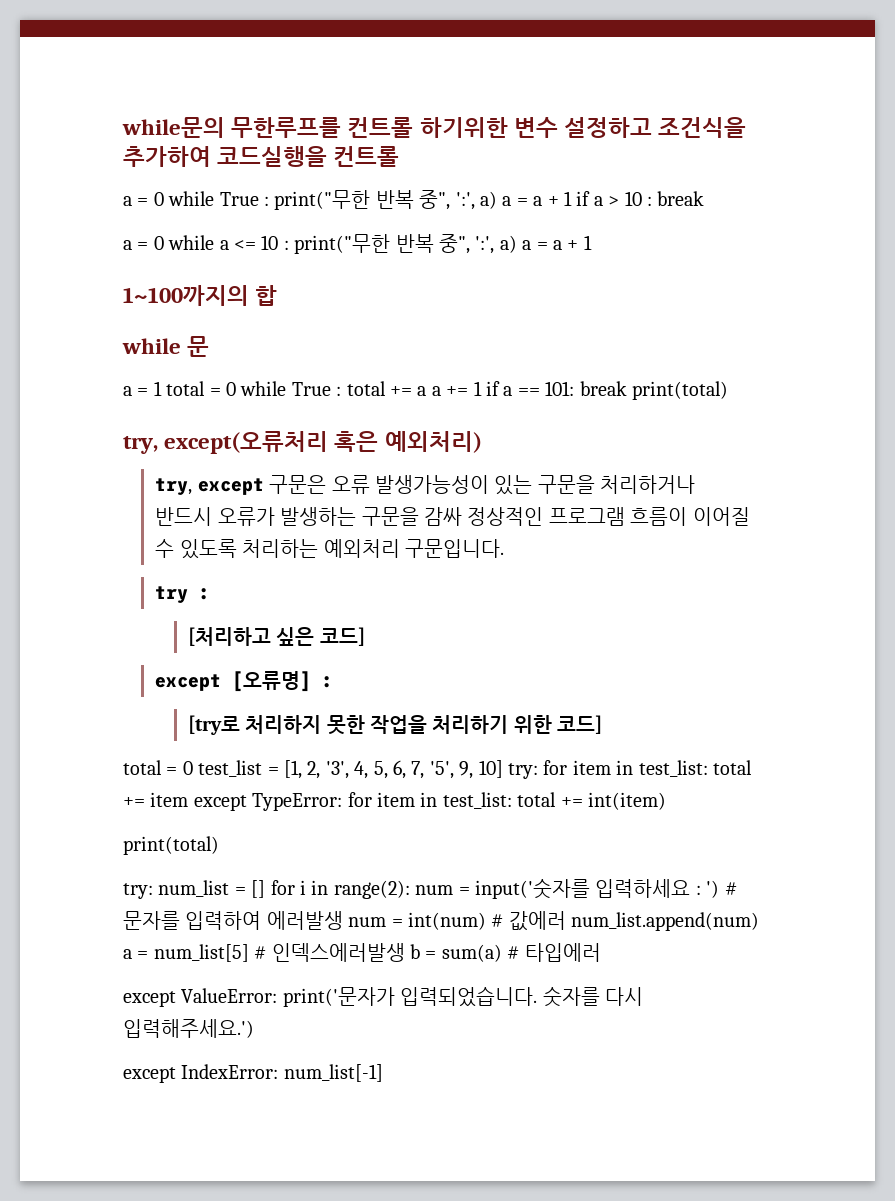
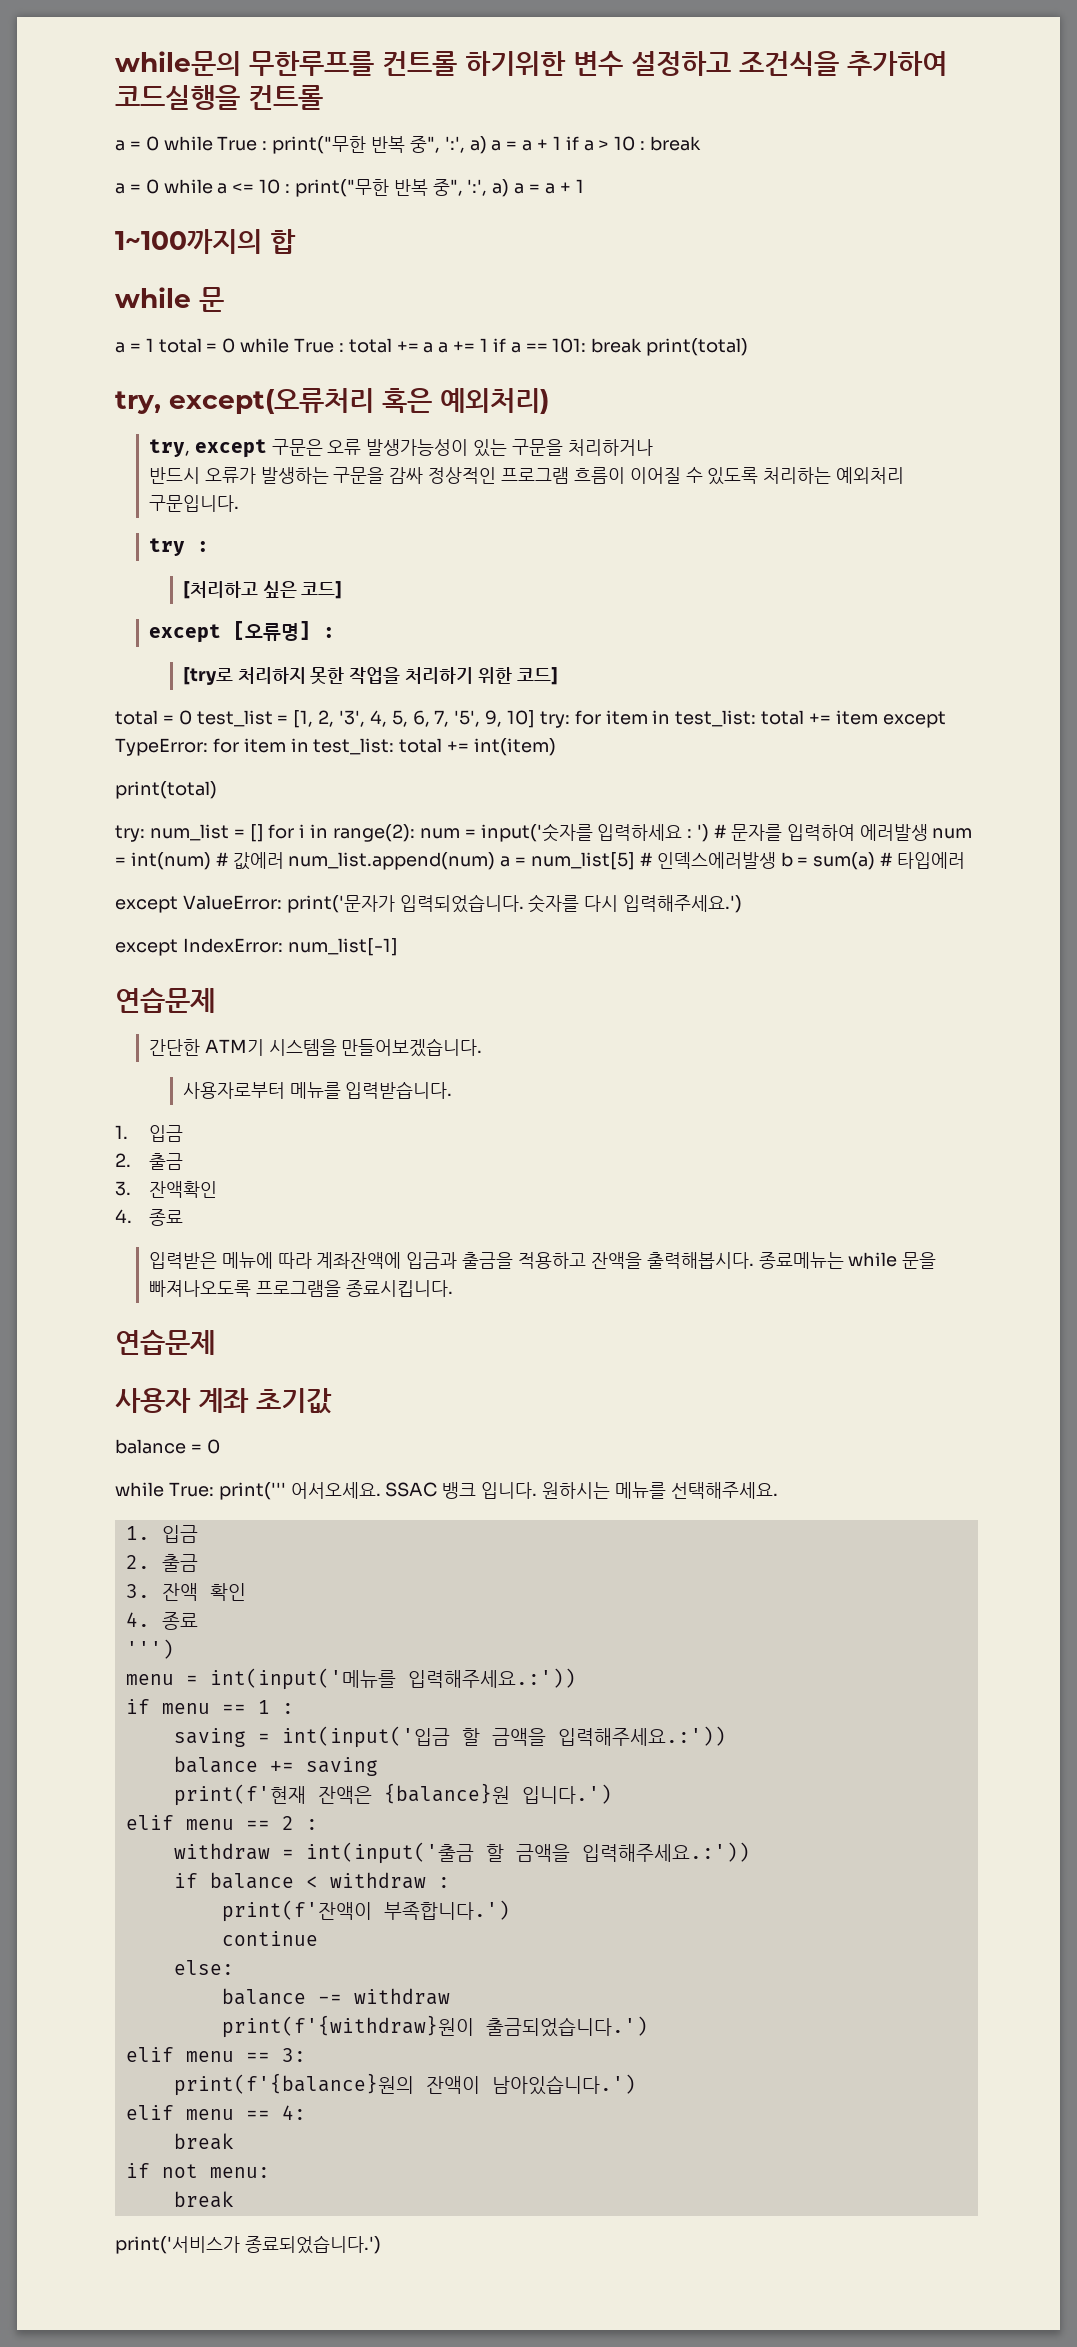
(383, 1073) none -> [115,988,215,1013] [148,1038,483,1057] [182,1081,453,1099] [115,1125,183,1142] [115,1153,183,1170] [115,1181,217,1198] [115,1209,183,1226] [148,1252,937,1269] [148,1280,453,1297] [115,1330,215,1355] [115,1388,332,1414] [115,1439,220,1454] [115,1482,778,1500] [125,1525,198,1543] [125,1554,198,1572] [125,1583,246,1601] [125,1612,198,1630] [125,1639,174,1659] [125,1668,576,1690] [125,1699,294,1714] [173,1726,726,1748] [173,1756,378,1776] [173,1783,612,1806] [125,1815,318,1830] [173,1842,750,1864] [173,1872,450,1889] [221,1900,510,1922] [221,1931,318,1946] [173,1960,234,1975] [221,1988,450,2005] [221,2015,648,2038] [125,2047,306,2062] [173,2073,636,2096] [125,2105,306,2120] [173,2133,234,2150] [125,2163,270,2178] [173,2191,234,2208] [115,2235,381,2254] // 연습문제 // 간단한 ATM기 시스템을 만들어보겠습니다. // 사용자로부터 메뉴를 입력받습니다. // 1. 입금 // 2. 출금 // 3. 잔액확인 // 4. 종료 // 입력받은 메뉴에 따라 계좌잔액에 입금과 출금을 적용하고 잔액을 출력해봅시다. 종료메뉴는 while 문을 빠져나오도록 프로그램을 종료시킵니다. // 연습문제 // 사용자 계좌 초기값 // balance = 0 // while True: print(''' 어서오세요. SSAC 뱅크 입니다. 원하시는 메뉴를 선택해주세요. // 1. 입금 // 2. 출금 // 3. 잔액 확인 // 4. 종료 // ''') // menu = int(input('메뉴를 입력해주세요.:')) // if menu == 1 : // saving = int(input('입금 할 금액을 입력해주세요.:')) // balance += saving // print(f'현재 잔액은 {balance}원 입니다.') // elif menu == 2 : // withdraw = int(input('출금 할 금액을 입력해주세요.:')) // if balance < withdraw : // print(f'잔액이 부족합니다.') // continue // else: // balance -= withdraw // print(f'{withdraw}원이 출금되었습니다.') // elif menu == 3: // print(f'{balance}원의 잔액이 남아있습니다.') // elif menu == 4: // break // if not menu: // break // print('서비스가 종료되었습니다.')

